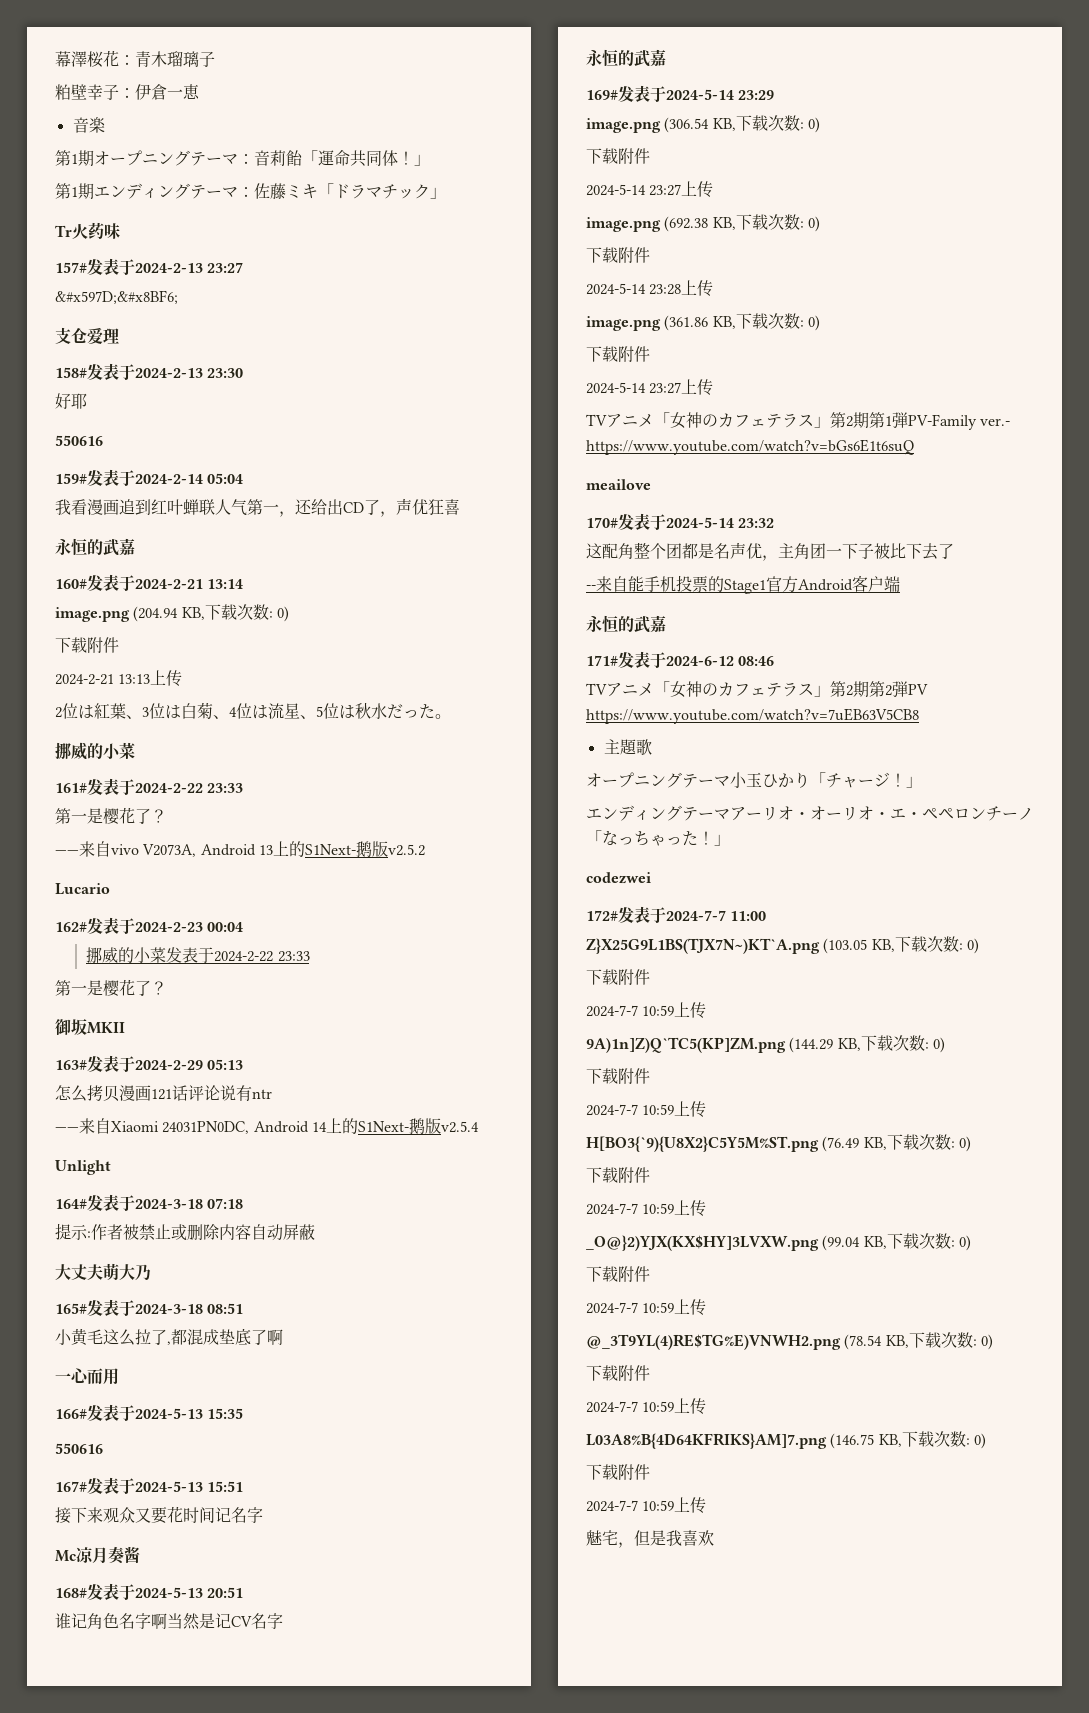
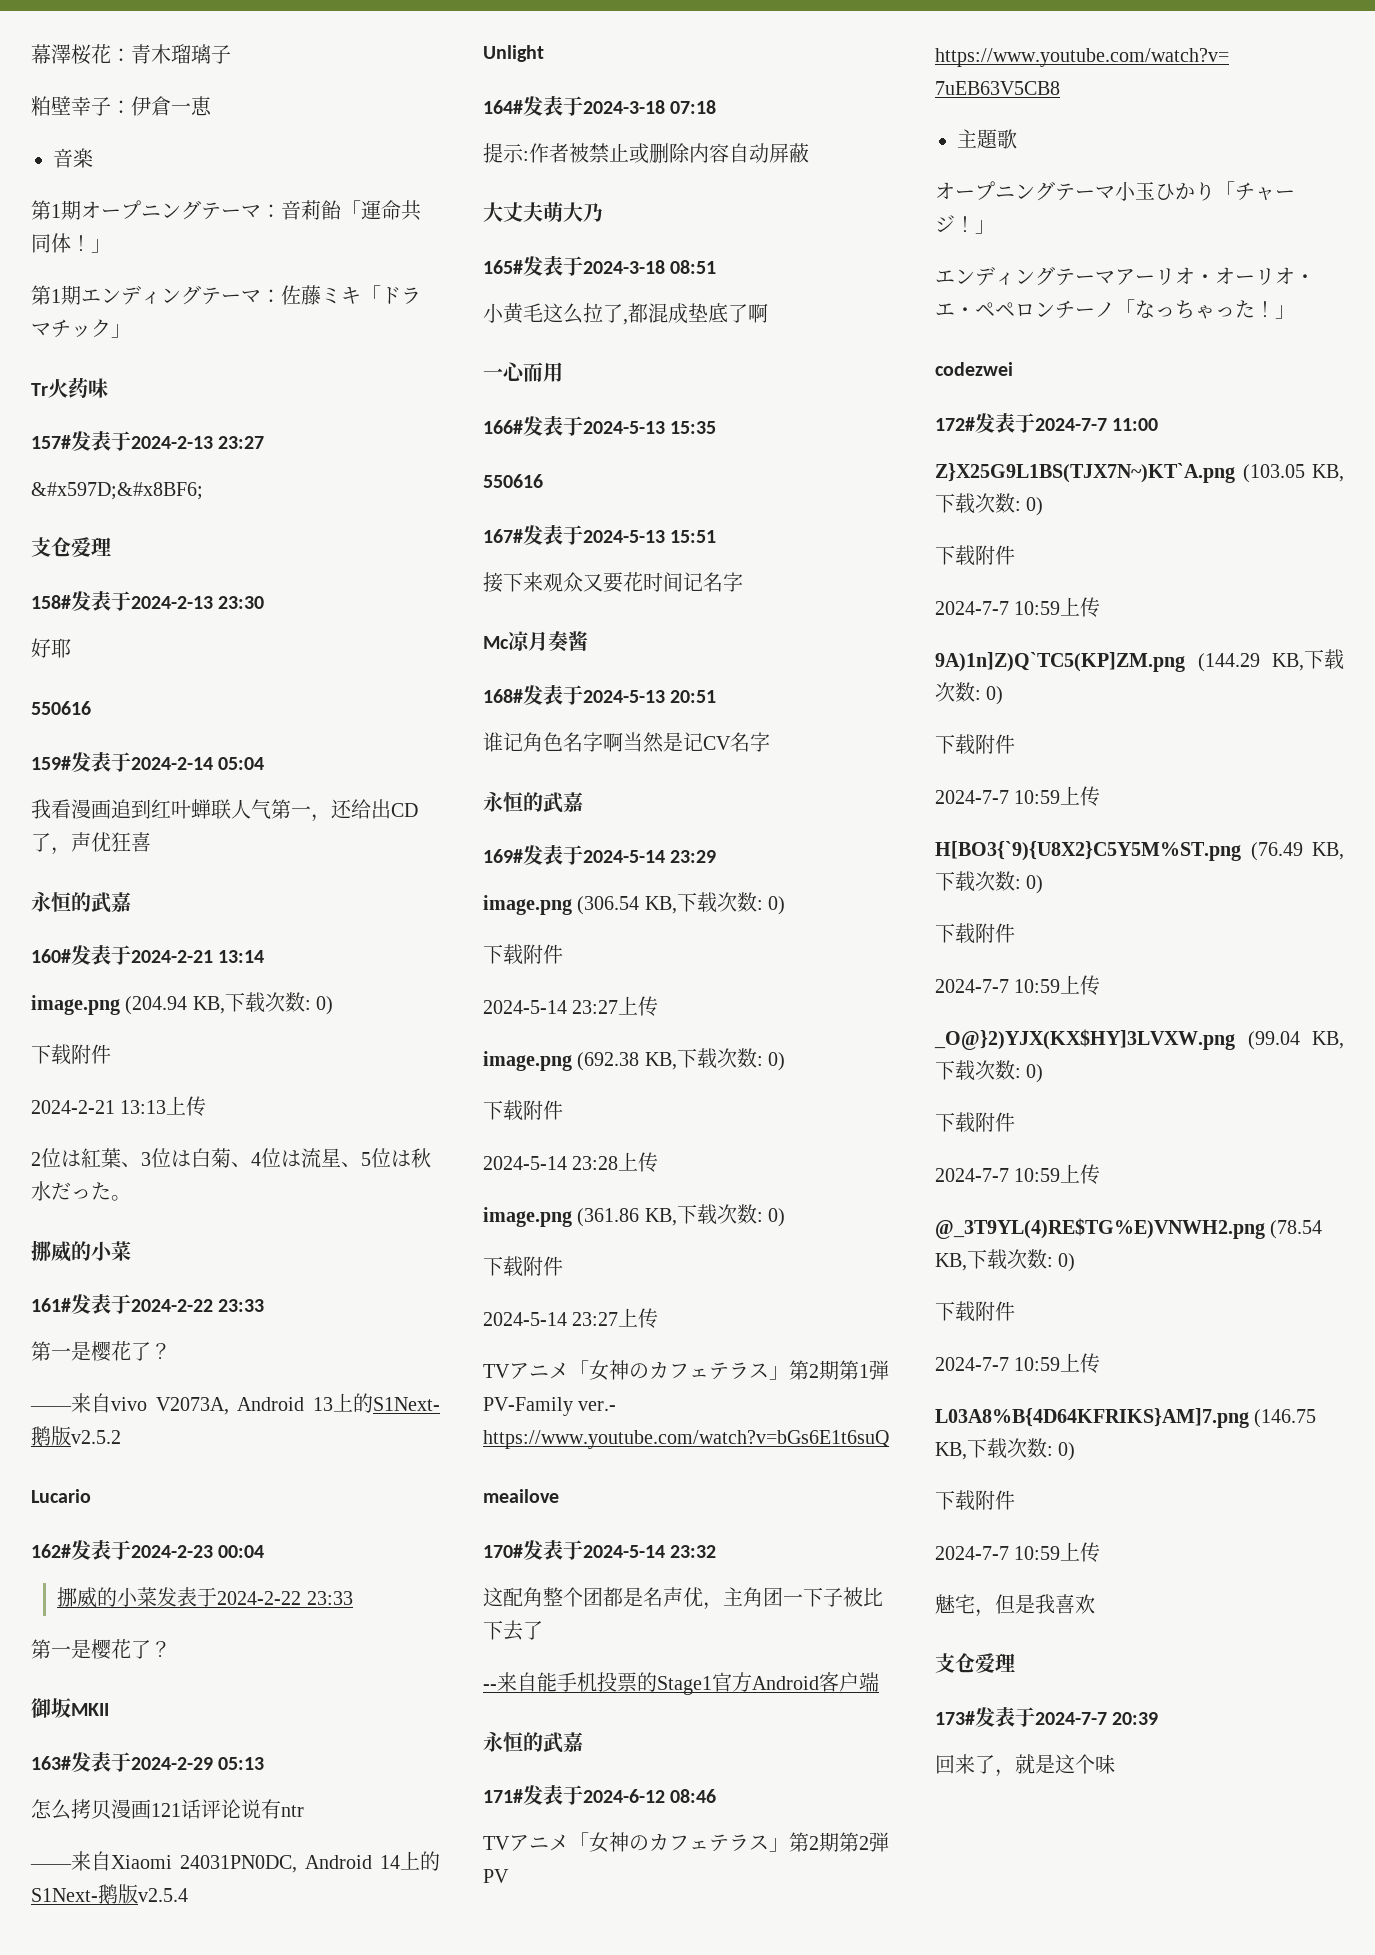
(714, 1538) none -> [935,1653,1015,1673] [935,1707,1159,1727] [935,1754,1115,1777] // 支仓爱理 // 173#发表于2024-7-7 20:39 // 回来了，就是这个味

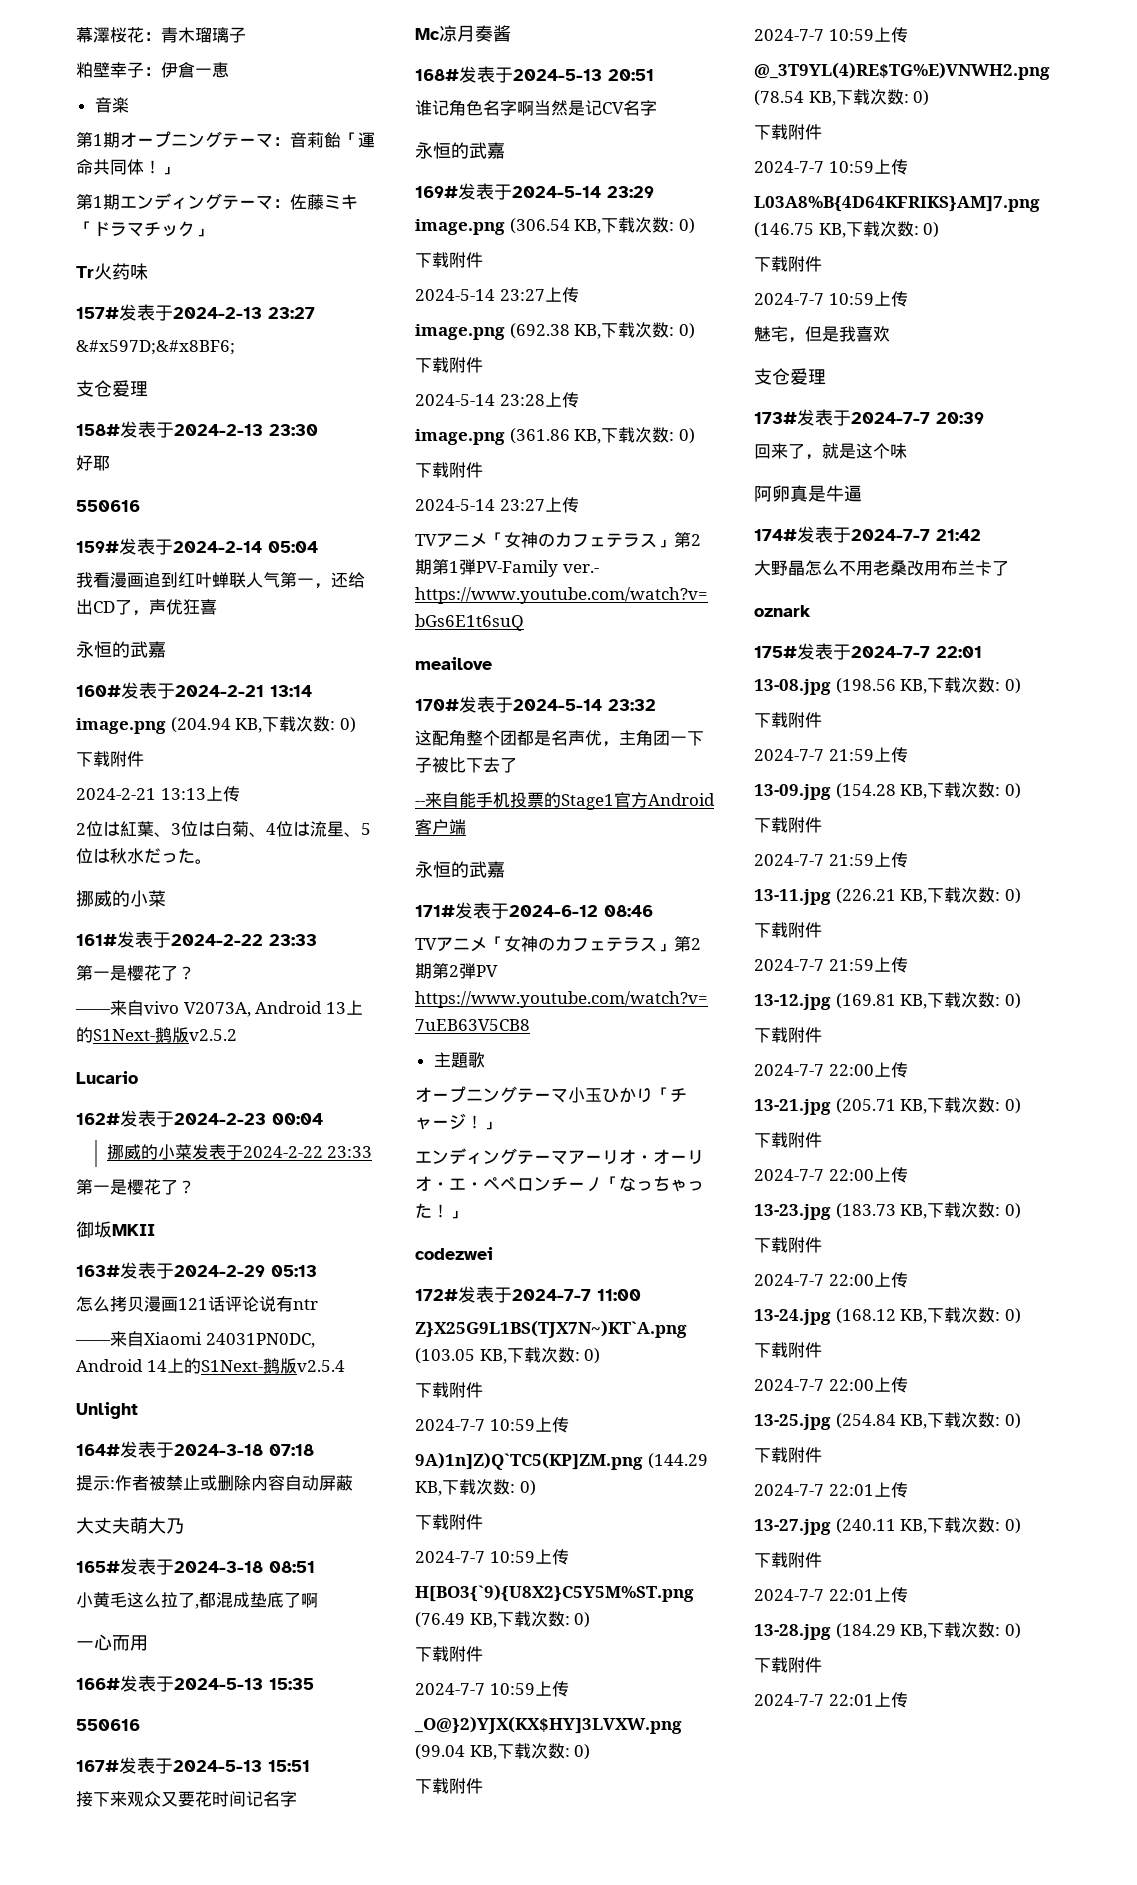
(1115, 1764) none -> [754,485,862,502] [754,526,981,543] [754,560,1009,576] [754,605,811,617] [754,643,982,660] [754,677,1021,695] [754,712,822,728] [754,747,908,763] [754,782,1021,800] [754,817,822,833] [754,852,908,868] [754,887,1021,905] [754,922,822,938] [754,957,908,973] [754,992,1021,1010] [754,1027,822,1043] [754,1062,908,1078] [754,1097,1021,1115] [754,1132,822,1148] [754,1167,908,1183] [754,1202,1021,1220] [754,1237,822,1253] [754,1272,908,1288] [754,1307,1021,1325] [754,1342,822,1358] [754,1377,908,1393] [754,1412,1021,1430] [754,1447,822,1463] [754,1482,908,1498] [754,1517,1021,1535] [754,1552,822,1568] [754,1587,908,1603] [754,1622,1021,1640] [754,1657,822,1673] [754,1692,908,1708] // 阿卵真是牛逼 // 174#发表于2024-7-7 21:42 // 大野晶怎么不用老桑改用布兰卡了 // oznark // 175#发表于2024-7-7 22:01 // 13-08.jpg (198.56 KB,下载次数: 0) // 下载附件 // 2024-7-7 21:59上传 // 13-09.jpg (154.28 KB,下载次数: 0) // 下载附件 // 2024-7-7 21:59上传 // 13-11.jpg (226.21 KB,下载次数: 0) // 下载附件 // 2024-7-7 21:59上传 // 13-12.jpg (169.81 KB,下载次数: 0) // 下载附件 // 2024-7-7 22:00上传 // 13-21.jpg (205.71 KB,下载次数: 0) // 下载附件 // 2024-7-7 22:00上传 // 13-23.jpg (183.73 KB,下载次数: 0) // 下载附件 // 2024-7-7 22:00上传 // 13-24.jpg (168.12 KB,下载次数: 0) // 下载附件 // 2024-7-7 22:00上传 // 13-25.jpg (254.84 KB,下载次数: 0) // 下载附件 // 2024-7-7 22:01上传 // 13-27.jpg (240.11 KB,下载次数: 0) // 下载附件 // 2024-7-7 22:01上传 // 13-28.jpg (184.29 KB,下载次数: 0) // 下载附件 // 2024-7-7 22:01上传

